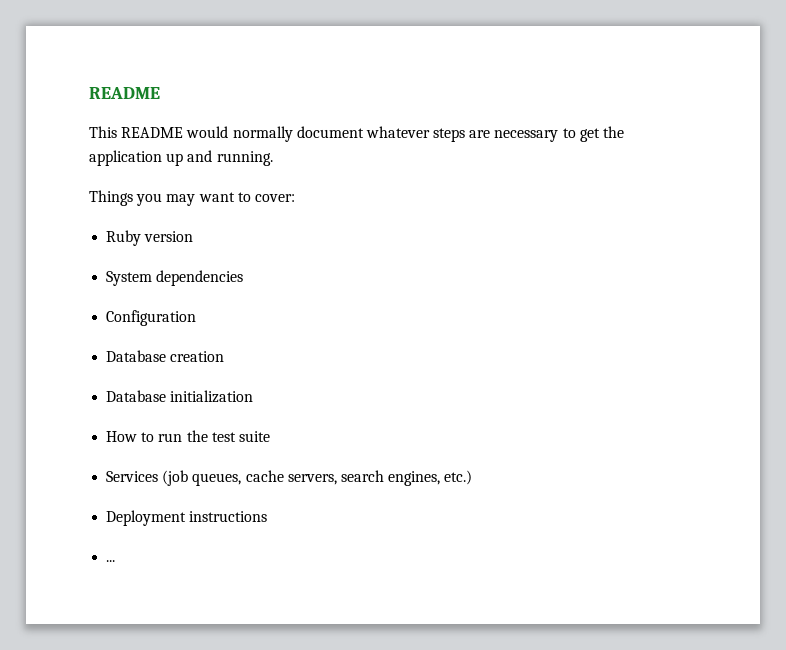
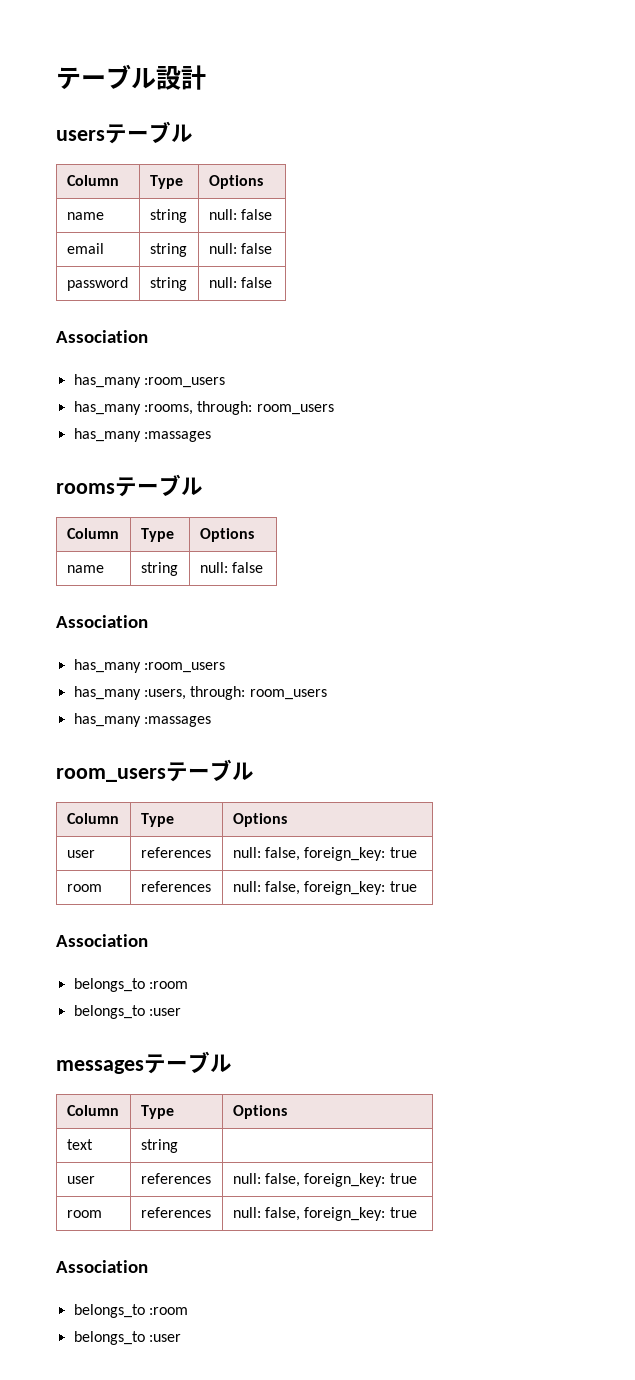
[89,87,160,99] [89,126,625,142] [89,150,273,166] [89,190,295,206] [106,230,194,246] [106,270,244,286] [106,310,197,326] [106,350,225,362] [106,390,254,403] [106,430,270,442] [106,470,473,486] [106,510,268,526] [106,560,116,562] README // This README would normally document whatever steps are necessary to get the application up and running. // Things you may want to cover: // Ruby version // System dependencies // Configuration // Database creation // Database initialization // How to run the test suite // Services (job queues, cache servers, search engines, etc.) // Deployment instructions // ... -> [56,64,206,90] [56,121,193,144] [66,175,119,186] [149,175,183,189] [208,175,263,189] [66,212,104,220] [149,209,187,223] [208,209,272,220] [66,243,104,254] [149,243,187,257] [208,243,272,254] [66,277,128,291] [149,277,187,291] [208,277,272,288] [56,330,148,343] [73,374,225,388] [73,401,334,415] [73,428,211,442] [56,474,203,497] [66,528,119,539] [140,528,174,542] [199,528,254,542] [66,565,104,573] [140,562,178,576] [199,562,263,573] [56,615,148,628] [73,659,225,673] [73,686,327,700] [73,713,211,727] [56,759,254,782] [66,813,119,824] [140,813,174,827] [232,813,287,827] [66,850,95,858] [140,847,211,858] [232,847,417,861] [66,884,102,892] [140,881,211,892] [232,881,417,895] [56,934,148,947] [73,978,188,992] [73,1005,181,1019] [56,1051,232,1074] [66,1105,119,1116] [140,1105,174,1119] [232,1105,287,1119] [66,1139,93,1150] [140,1139,178,1153] [66,1176,95,1184] [140,1173,211,1184] [232,1173,417,1187] [66,1210,102,1218] [140,1207,211,1218] [232,1207,417,1221] [56,1260,148,1273] [73,1304,188,1318] [73,1331,181,1345] テーブル設計 // usersテーブル // Column | Type | Options // name | string | null: false // email | string | null: false // password | string | null: false // Association // has_many :room_users // has_many :rooms, through: room_users // has_many :massages // roomsテーブル // Column | Type | Options // name | string | null: false // Association // has_many :room_users // has_many :users, through: room_users // has_many :massages // room_usersテーブル // Column | Type | Options // user | references | null: false, foreign_key: true // room | references | null: false, foreign_key: true // Association // belongs_to :room // belongs_to :user // messagesテーブル // Column | Type | Options // text | string | // user | references | null: false, foreign_key: true // room | references | null: false, foreign_key: true // Association // belongs_to :room // belongs_to :user

